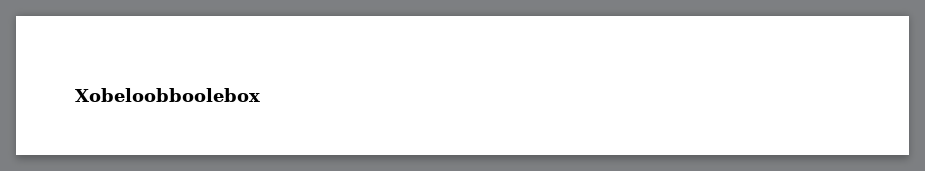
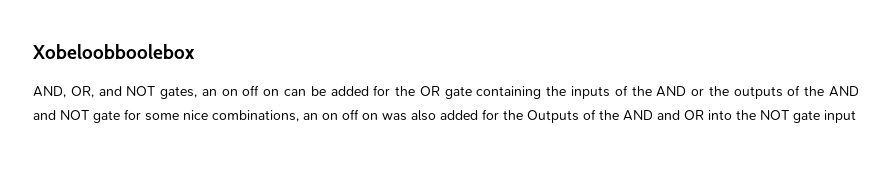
(260, 95) none -> [33,85,860,99] [33,109,856,123] // AND, OR, and NOT gates, an on off on can be added for the OR gate containing the inputs of the AND or the outputs of the AND and NOT gate for some nice combinations, an on off on was also added for the Outputs of the AND and OR into the NOT gate input

